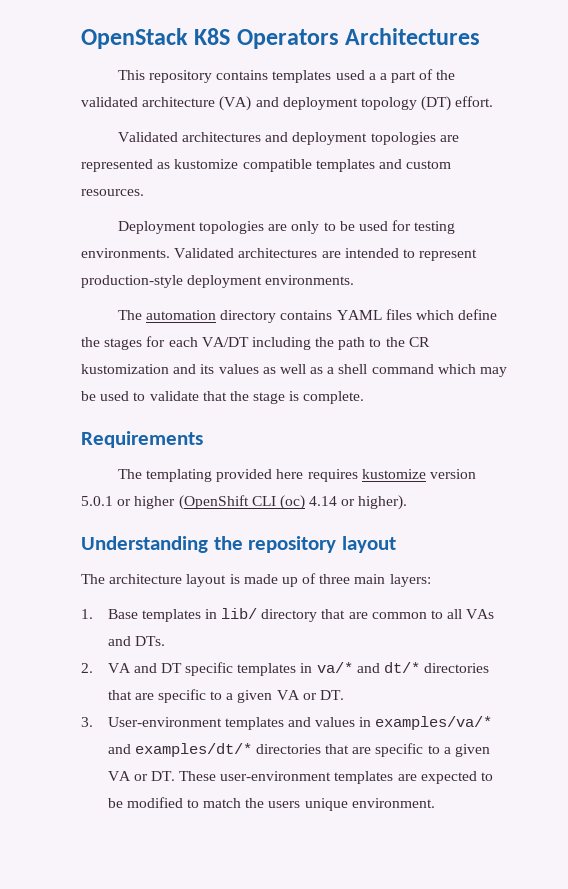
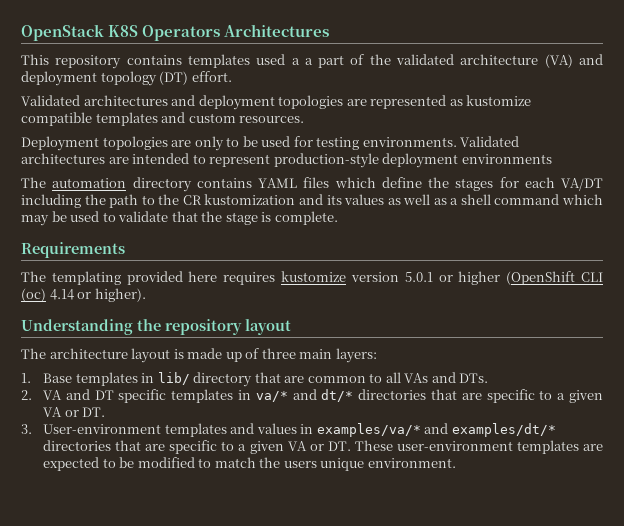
[265,275,355,285] environments. -> [461,154,552,164] environments

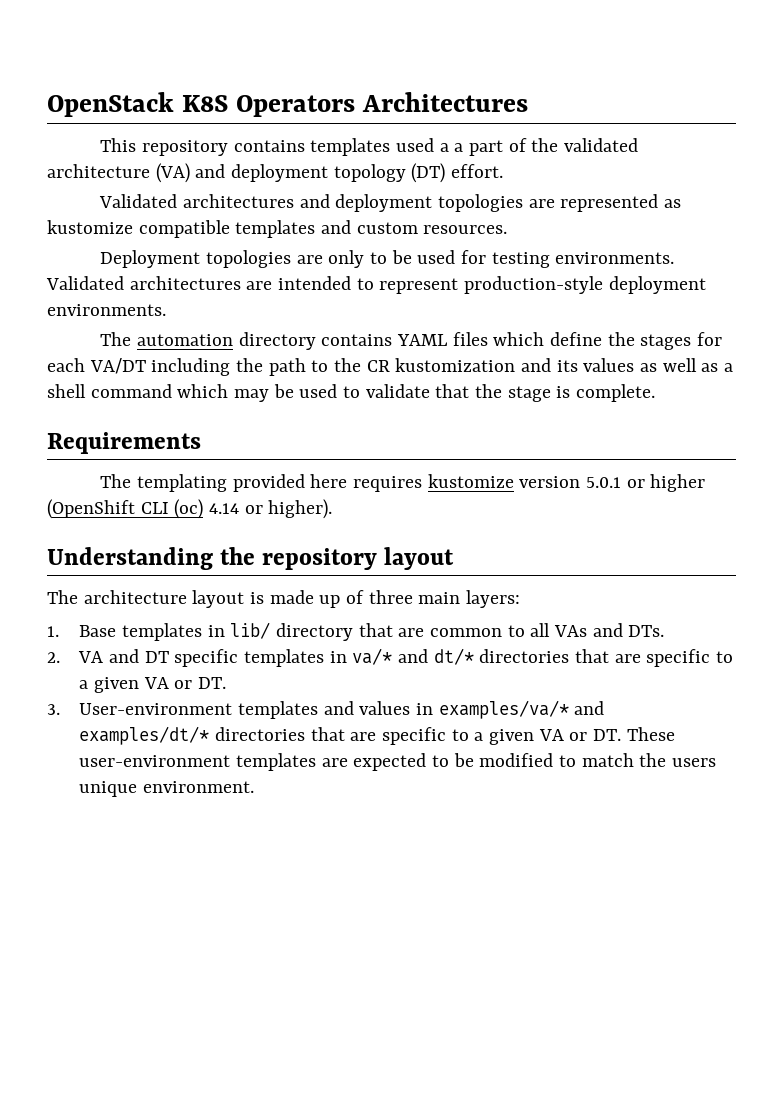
[461,154,552,164] environments -> [47,304,166,316] environments.

